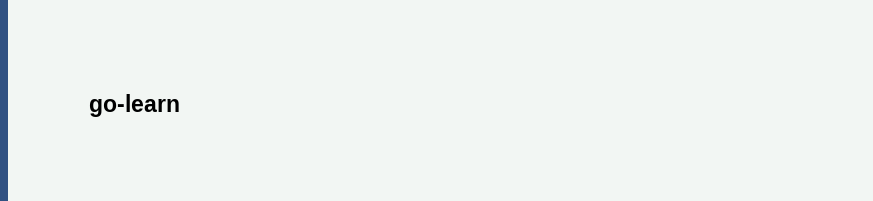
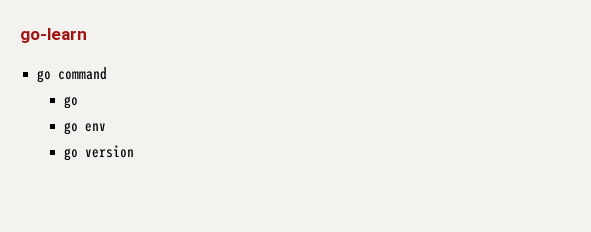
(180, 105) none -> [36,67,107,83] [63,96,78,109] [63,122,106,135] [63,145,134,161] // go command // go // go env // go version

